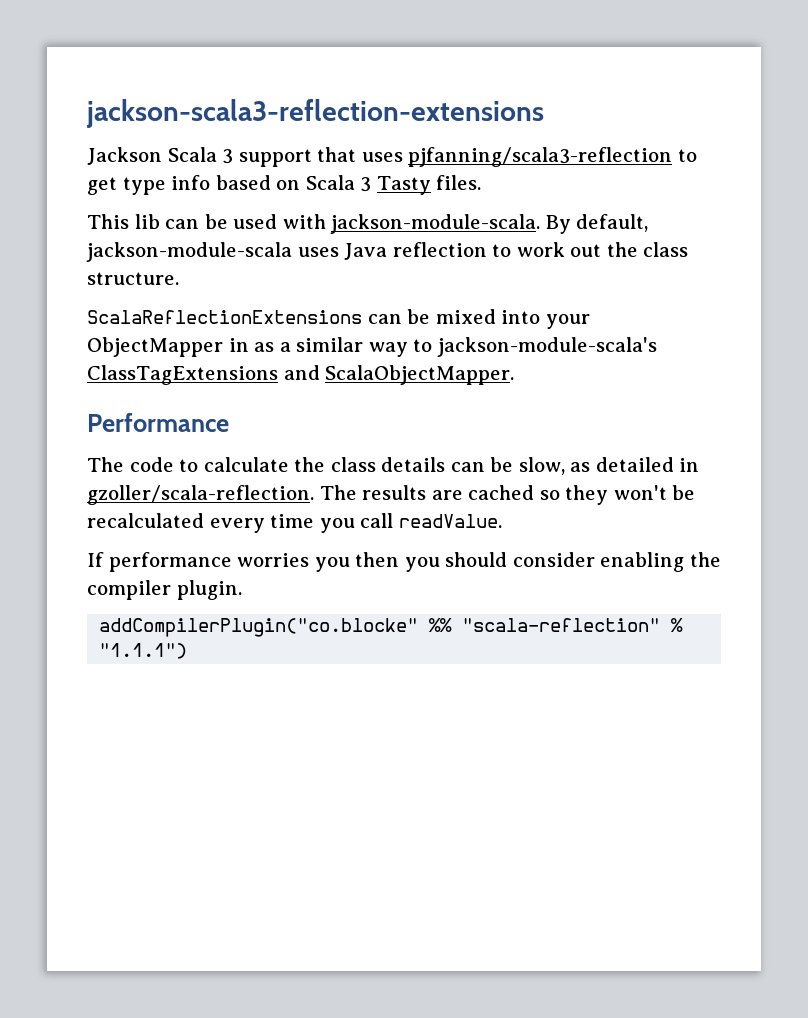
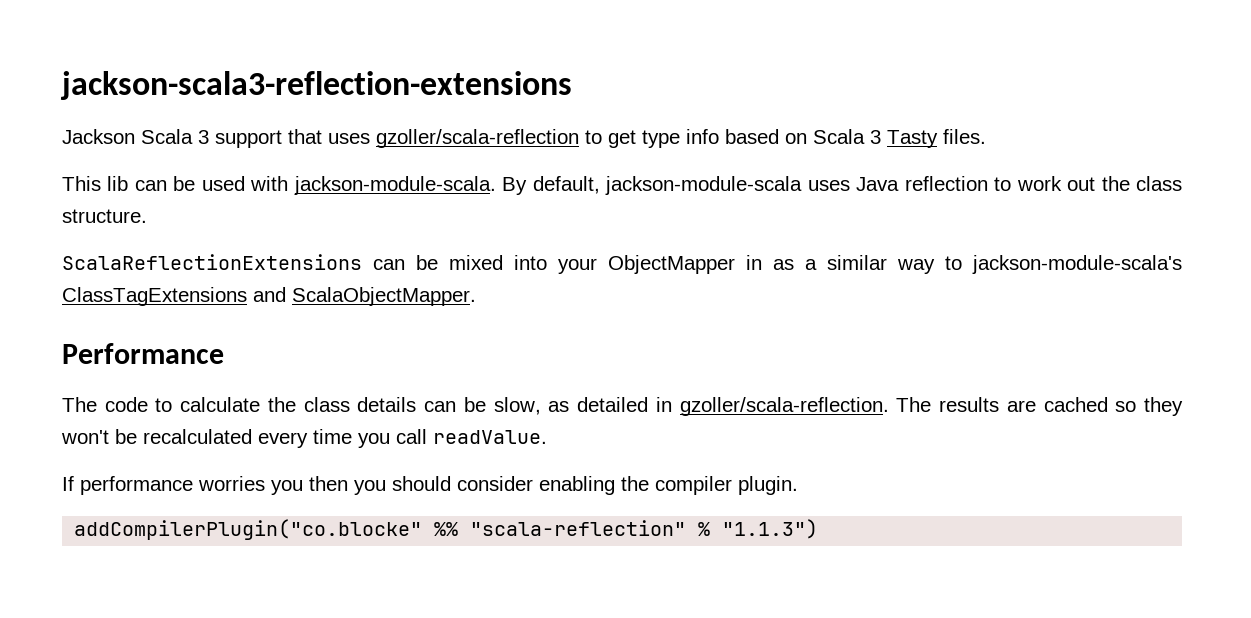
[408,147,673,167] pjfanning/scala3-reflection -> [376,129,579,148] gzoller/scala-reflection
[99,643,188,659] "1.1.1") -> [722,519,819,539] "1.1.3")

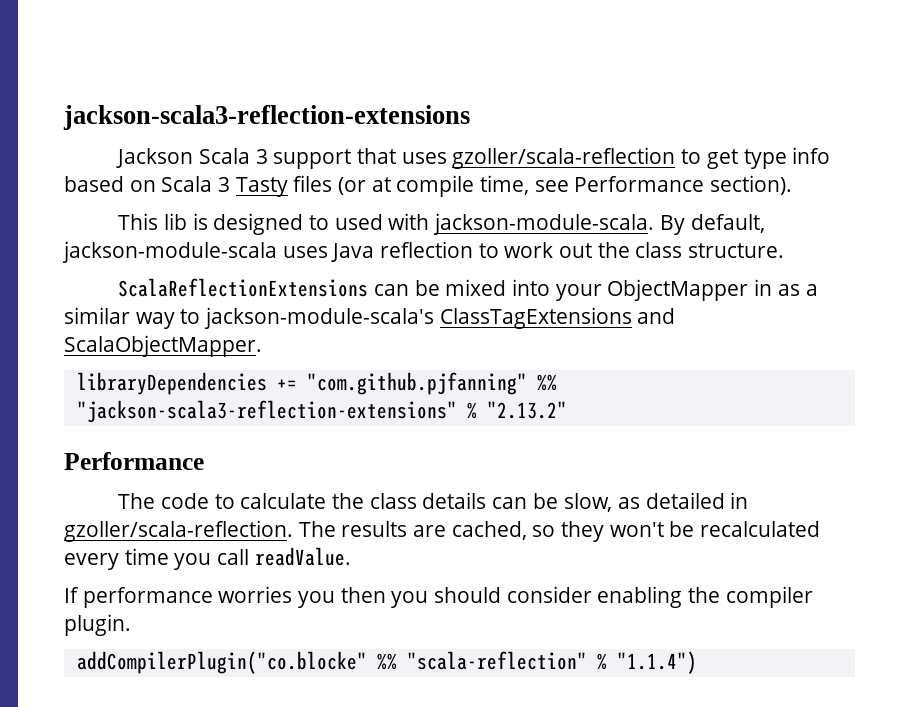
[943,129,986,144] files. -> [293,175,793,197] files (or at compile time, see Performance section).
[134,176,196,191] can be -> [192,213,330,235] is designed to
(476, 296) none -> [76,372,557,395] [76,400,567,423] // libraryDependencies += "com.github.pjfanning" %% "jackson-scala3-reflection-extensions" % "2.13.2"
[1043,397,1108,412] cached -> [451,521,527,540] cached,
[722,519,819,539] "1.1.3") -> [616,651,697,674] "1.1.4")

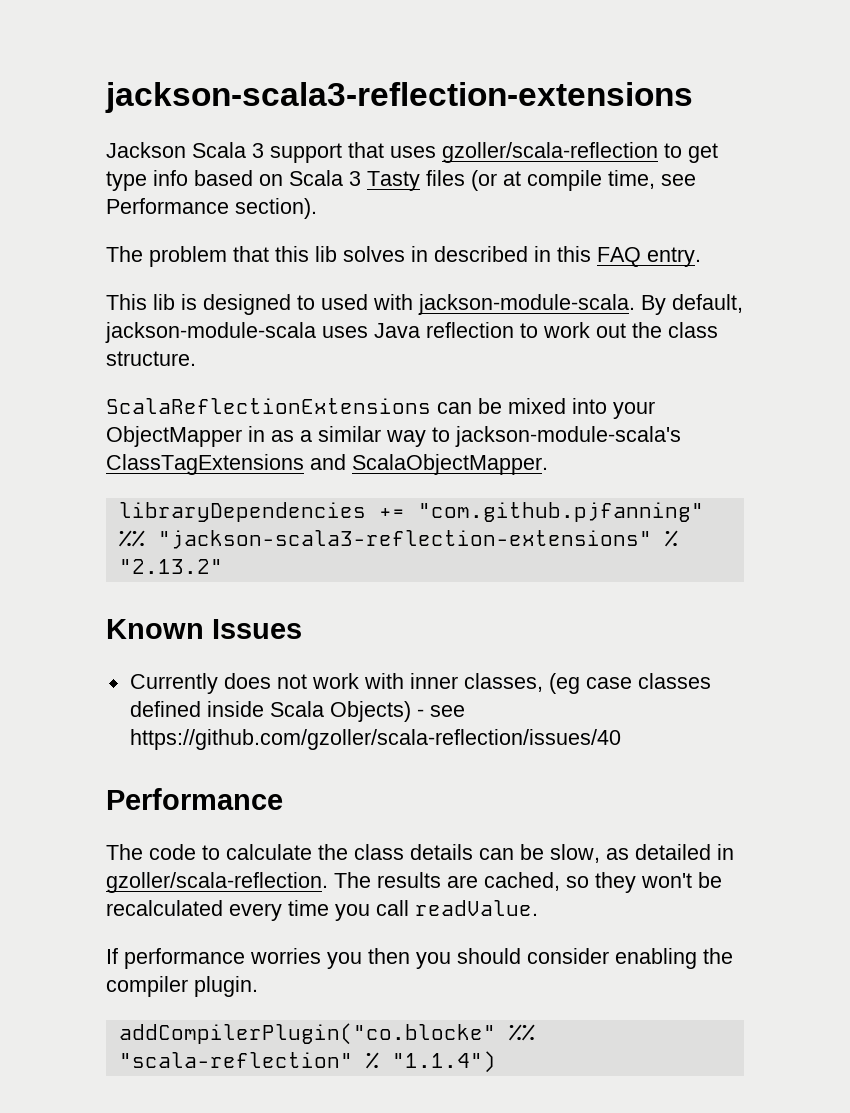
(793, 185) none -> [106,246,701,267] // The problem that this lib solves in described in this FAQ entry.
(567, 410) none -> [106,619,302,639] [129,673,711,694] [129,701,465,722] [129,729,621,750] // Known Issues // Currently does not work with inner classes, (eg case classes defined inside Scala Objects) - see https://github.com/gzoller/scala-reflection/issues/40

